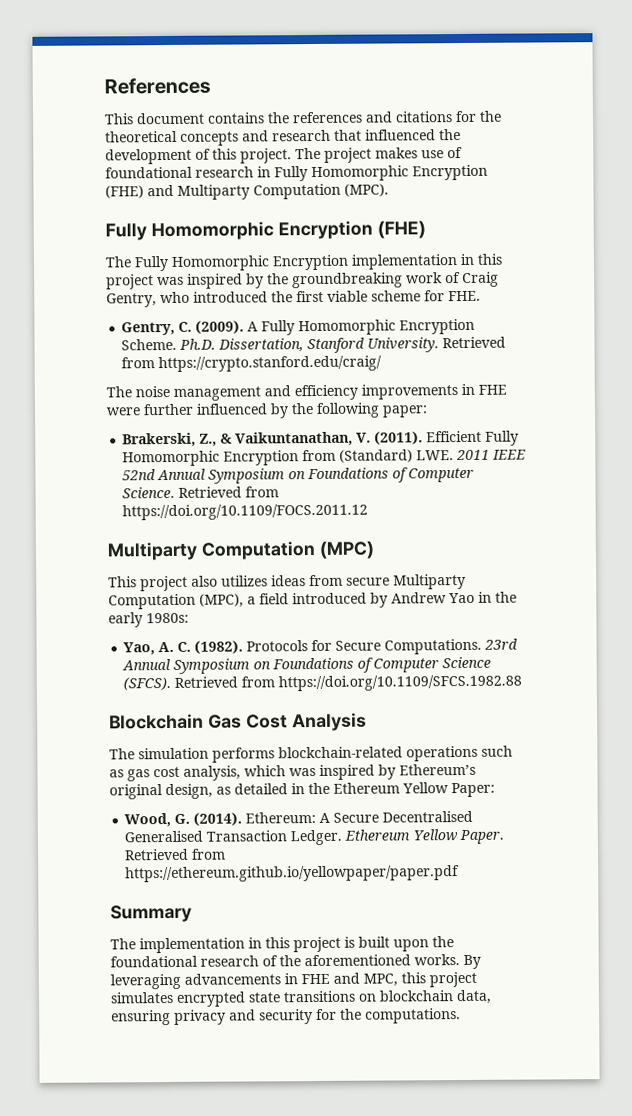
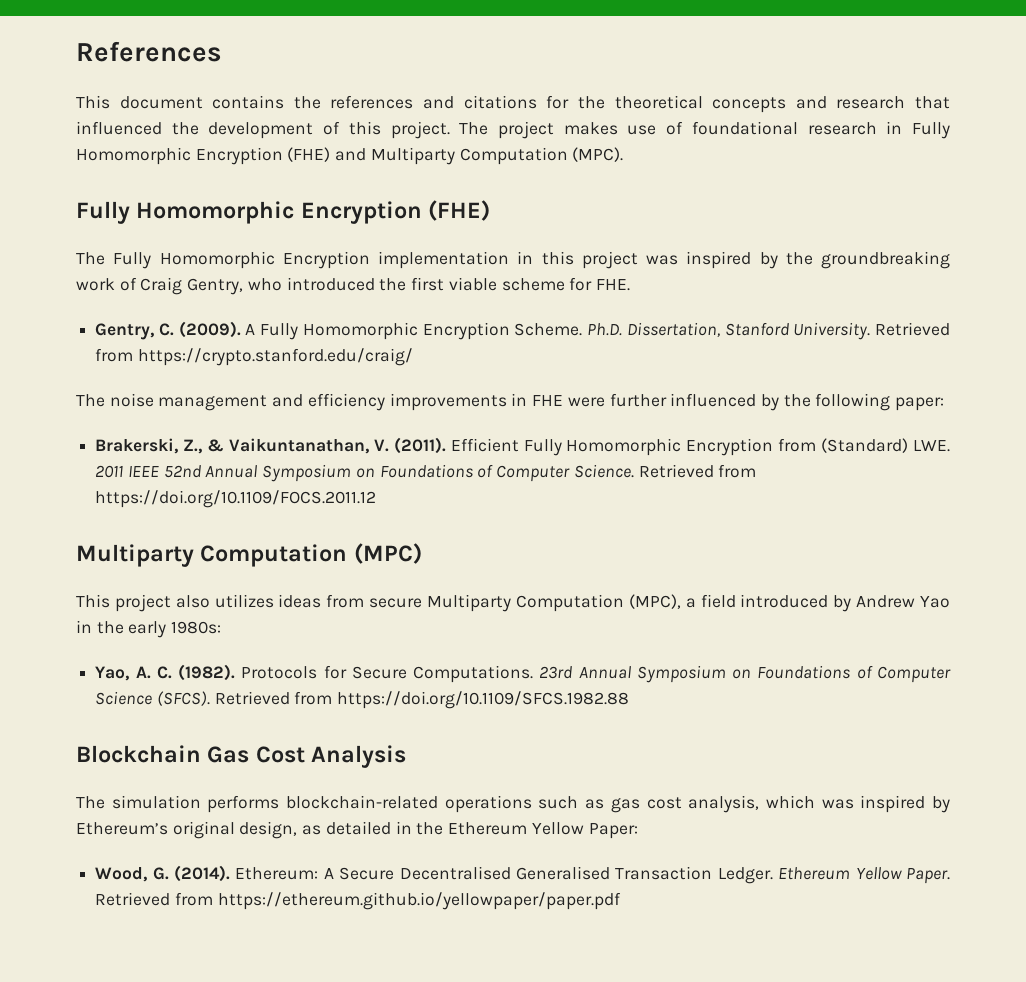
[110,904,192,923] [110,936,454,954] [110,954,481,970] [110,971,477,990] [110,989,492,1007] [111,1008,461,1026] // Summary // The implementation in this project is built upon the foundational research of the aforementioned works. By leveraging advancements in FHE and MPC, this project simulates encrypted state transitions on blockchain data, ensuring privacy and security for the computations. -> (621, 901) none

